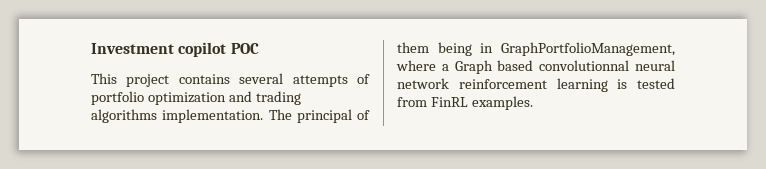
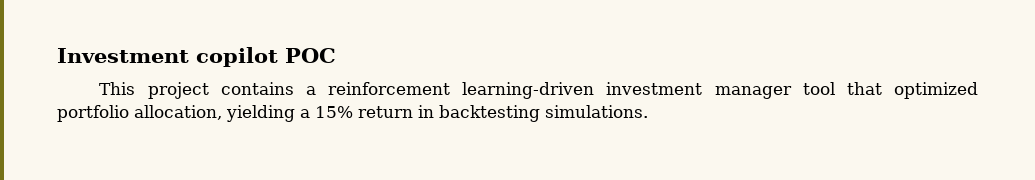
[239,73,370,87] [91,91,301,105] [91,109,370,123] [397,42,675,56] [396,60,675,74] [397,78,675,92] [397,96,533,110] several attempts of portfolio optimization and trading algorithms implementation. The principal of them being in GraphPortfolioManagement, where a Graph based convolutionnal neural network reinforcement learning is tested from FinRL examples. -> [305,82,978,99] [57,105,648,122] a reinforcement learning-driven investment manager tool that optimized portfolio allocation, yielding a 15% return in backtesting simulations.

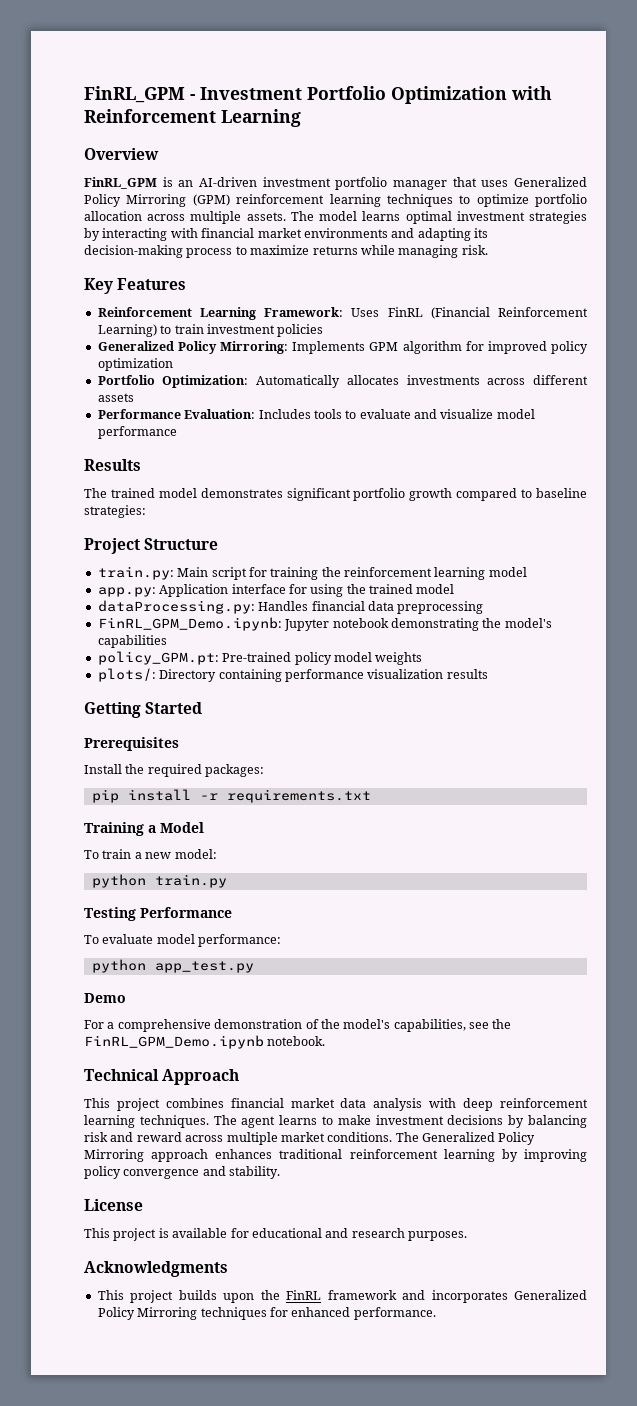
[57,47,336,67] [99,82,978,99] [57,105,648,122] Investment copilot POC // This project contains a reinforcement learning-driven investment manager tool that optimized portfolio allocation, yielding a 15% return in backtesting simulations. -> [84,86,552,104] [84,109,301,127] [84,148,159,160] [84,177,587,190] [84,194,587,207] [84,211,587,224] [84,228,488,241] [84,245,488,258] [84,278,187,294] [97,307,588,320] [97,324,324,337] [97,341,588,354] [97,358,173,371] [97,375,588,388] [97,393,134,402] [97,409,535,419] [97,426,177,439] [84,459,141,471] [84,488,588,501] [84,505,146,518] [84,538,219,554] [97,566,527,580] [97,584,455,597] [97,600,484,614] [97,617,552,631] [97,635,167,648] [97,651,423,665] [97,668,488,682] [84,702,203,718] [84,737,179,751] [84,764,265,777] [91,789,371,803] [84,822,204,836] [84,849,217,859] [91,874,227,888] [84,907,232,921] [84,934,282,947] [91,959,254,973] [84,993,126,1003] [84,1019,512,1032] [84,1035,326,1049] [84,1069,240,1085] [84,1098,589,1111] [84,1115,588,1128] [84,1132,536,1145] [84,1149,588,1162] [84,1166,281,1179] [84,1199,143,1211] [84,1228,467,1241] [84,1261,228,1277] [97,1290,587,1303] [97,1307,436,1320] FinRL_GPM - Investment Portfolio Optimization with Reinforcement Learning // Overview // FinRL_GPM is an AI-driven investment portfolio manager that uses Generalized Policy Mirroring (GPM) reinforcement learning techniques to optimize portfolio allocation across multiple assets. The model learns optimal investment strategies by interacting with financial market environments and adapting its decision-making process to maximize returns while managing risk. // Key Features // Reinforcement Learning Framework: Uses FinRL (Financial Reinforcement Learning) to train investment policies // Generalized Policy Mirroring: Implements GPM algorithm for improved policy optimization // Portfolio Optimization: Automatically allocates investments across different assets // Performance Evaluation: Includes tools to evaluate and visualize model performance // Results // The trained model demonstrates significant portfolio growth compared to baseline strategies: // Project Structure // train.py: Main script for training the reinforcement learning model // app.py: Application interface for using the trained model // dataProcessing.py: Handles financial data preprocessing // FinRL_GPM_Demo.ipynb: Jupyter notebook demonstrating the model's capabilities // policy_GPM.pt: Pre-trained policy model weights // plots/: Directory containing performance visualization results // Getting Started // Prerequisites // Install the required packages: // pip install -r requirements.txt // Training a Model // To train a new model: // python train.py // Testing Performance // To evaluate model performance: // python app_test.py // Demo // For a comprehensive demonstration of the model's capabilities, see the FinRL_GPM_Demo.ipynb notebook. // Technical Approach // This project combines financial market data analysis with deep reinforcement learning techniques. The agent learns to make investment decisions by balancing risk and reward across multiple market conditions. The Generalized Policy Mirroring approach enhances traditional reinforcement learning by improving policy convergence and stability. // License // This project is available for educational and research purposes. // Acknowledgments // This project builds upon the FinRL framework and incorporates Generalized Policy Mirroring techniques for enhanced performance.

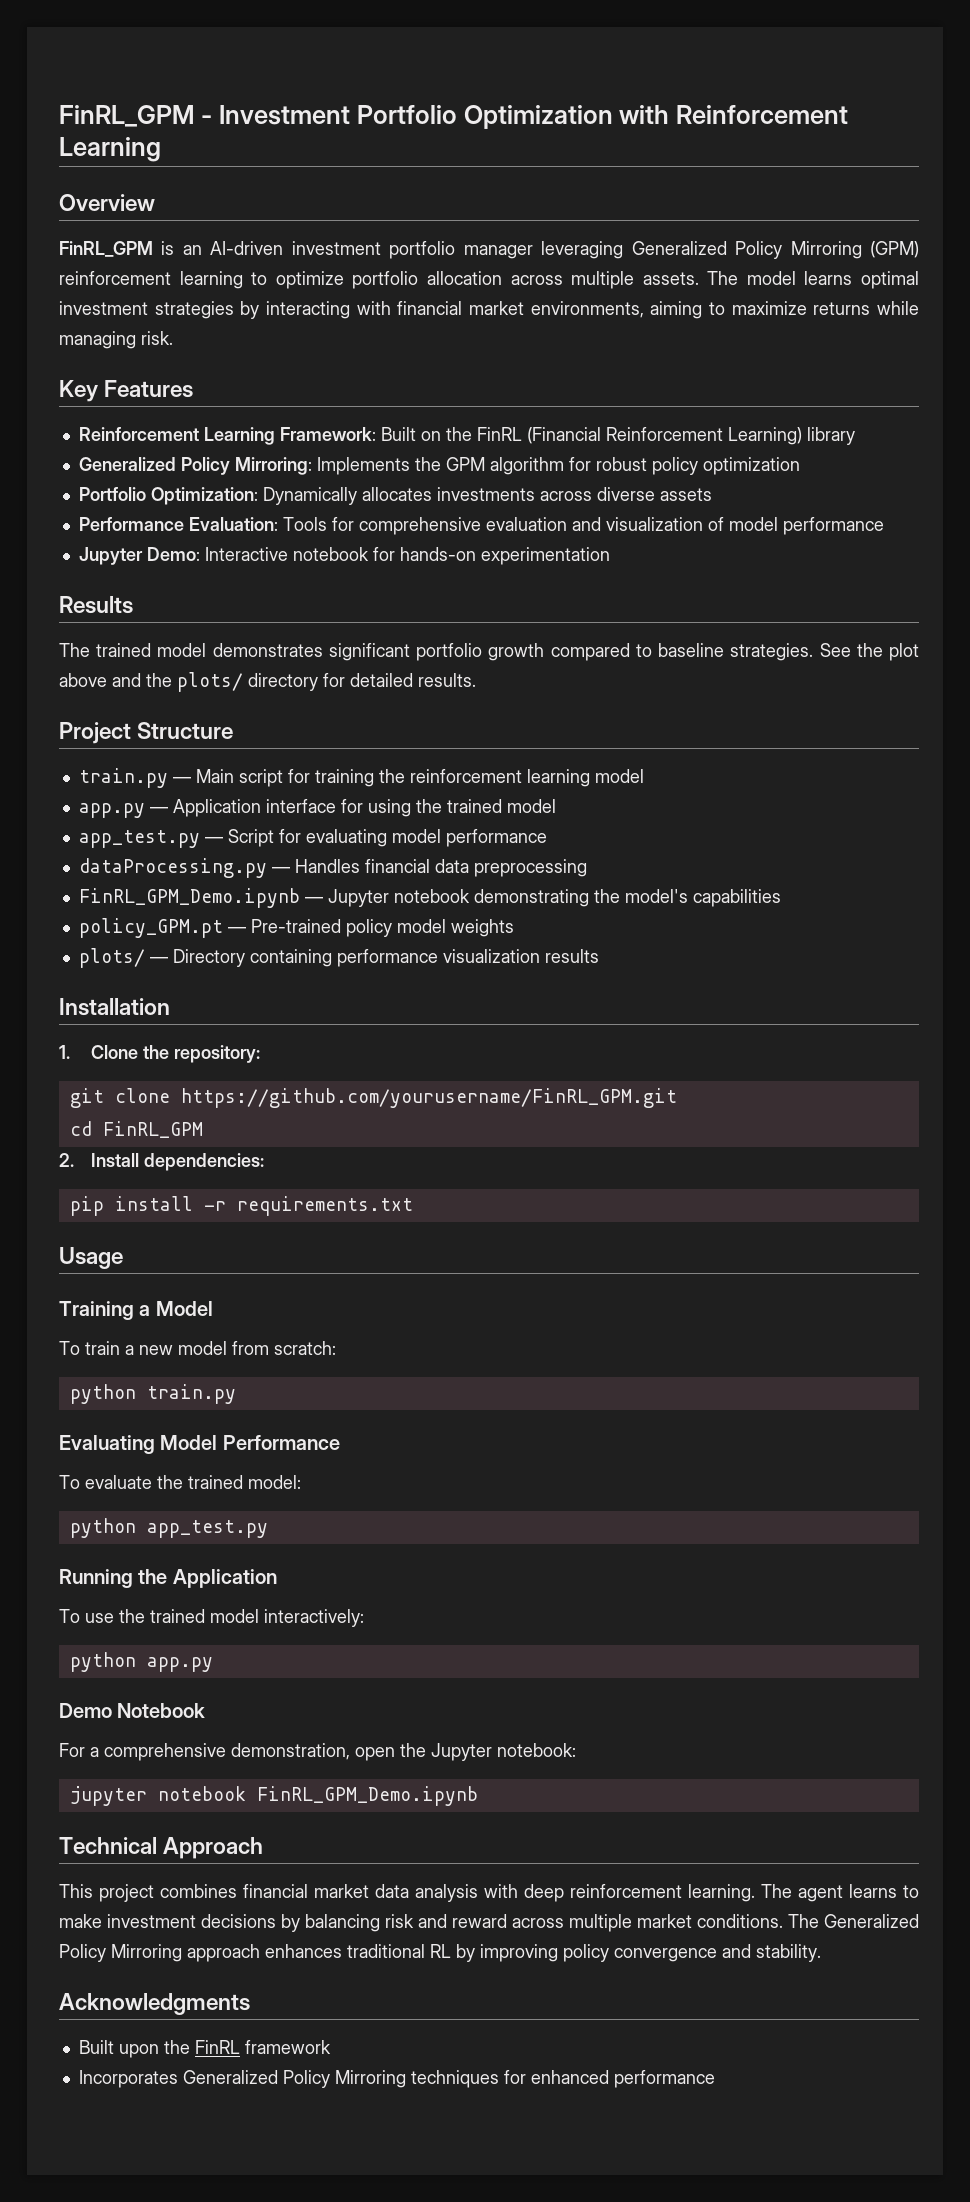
[452,177,509,187] that uses -> [541,241,624,259] leveraging
[386,194,453,207] techniques -> (243, 280) none
[303,228,488,241] [84,245,233,258] environments and adapting its decision-making process -> [530,301,703,319] environments, aiming
[351,308,380,317] Uses -> [380,427,472,441] Built on the
[160,324,324,337] to train investment policies -> [806,427,855,445] library
(366, 347) none -> [414,457,441,471] the
[487,341,547,354] improved -> [595,457,647,471] robust
[256,375,341,388] Automatically -> [262,487,357,505] Dynamically
[533,375,588,385] different -> [596,487,655,501] diverse
[258,409,535,419] [97,426,177,439] Includes tools to evaluate and visualize model performance -> [282,517,884,535] [78,547,610,565] Tools for comprehensive evaluation and visualization of model performance // Jupyter Demo: Interactive notebook for hands-on experimentation
[84,505,146,518] strategies: -> [730,643,920,661] [59,672,476,692] strategies. See the plot above and the plots/ directory for detailed results.
[97,566,174,580] train.py: -> [78,768,191,788] train.py —
[97,587,156,597] app.py: -> [78,803,168,818] app.py —
[97,600,255,614] dataProcessing.py: -> [78,829,547,848] [78,858,290,878] app_test.py — Script for evaluating model performance // dataProcessing.py —
[97,617,282,631] FinRL_GPM_Demo.ipynb: -> [78,888,323,908] FinRL_GPM_Demo.ipynb —
[97,651,219,665] policy_GPM.pt: -> [78,918,246,938] policy_GPM.pt —
[97,668,156,682] plots/: -> [78,948,168,968] plots/ —
[84,702,203,718] [84,737,179,751] [84,764,265,777] Getting Started // Prerequisites // Install the required packages: -> [59,998,170,1016] [59,1045,261,1063] [69,1088,677,1108] [69,1121,203,1138] [59,1153,265,1171] Installation // 1. Clone the repository: // git clone https://github.com/yourusername/FinRL_GPM.git // cd FinRL_GPM // 2. Install dependencies:
(371, 796) none -> [59,1247,123,1269] // Usage
[174,849,217,859] model: -> [178,1341,336,1355] model from scratch:
[84,907,136,921] Testing -> [59,1435,218,1454] Evaluating Model
[156,934,282,947] model performance: -> [157,1475,301,1489] the trained model:
(254, 967) none -> [59,1569,277,1588] [59,1609,364,1627] [69,1652,213,1672] // Running the Application // To use the trained model interactively: // python app.py
(126, 998) none -> [117,1703,206,1718] Notebook
[214,1019,512,1032] [84,1035,326,1049] demonstration of the model's capabilities, see the FinRL_GPM_Demo.ipynb notebook. -> [231,1743,576,1761] [69,1786,478,1806] demonstration, open the Jupyter notebook: // jupyter notebook FinRL_GPM_Demo.ipynb
[84,1115,209,1128] learning techniques. -> [688,1884,755,1902] learning.
[349,1149,495,1162] reinforcement learning -> [430,1944,451,1958] RL
[84,1199,143,1211] [84,1228,467,1241] [84,1261,228,1277] [97,1290,217,1303] License // This project is available for educational and research purposes. // Acknowledgments // This project builds -> [59,1993,250,2015] [78,2040,114,2054] Acknowledgments // Built
[402,1290,508,1303] and incorporates -> [78,2070,178,2088] // Incorporates
[353,1307,436,1320] performance. -> [613,2070,715,2088] performance

